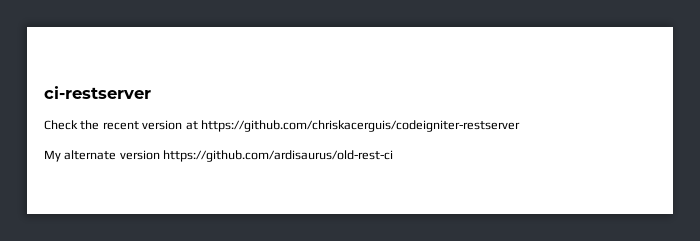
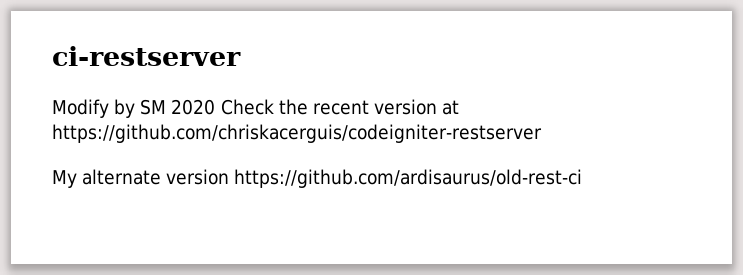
(151, 92) none -> [52,99,216,118] Modify by SM 2020

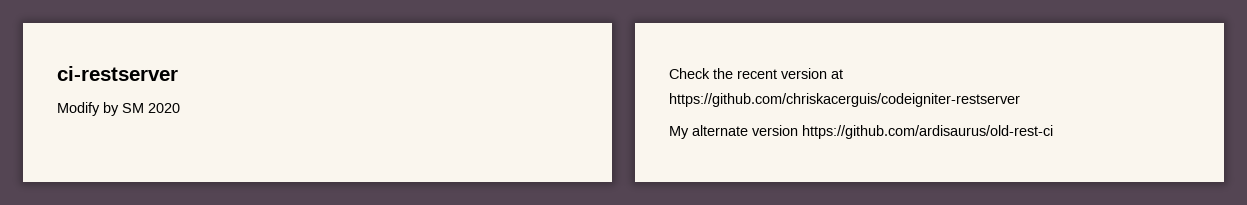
(216, 107) none -> (180, 108) //

